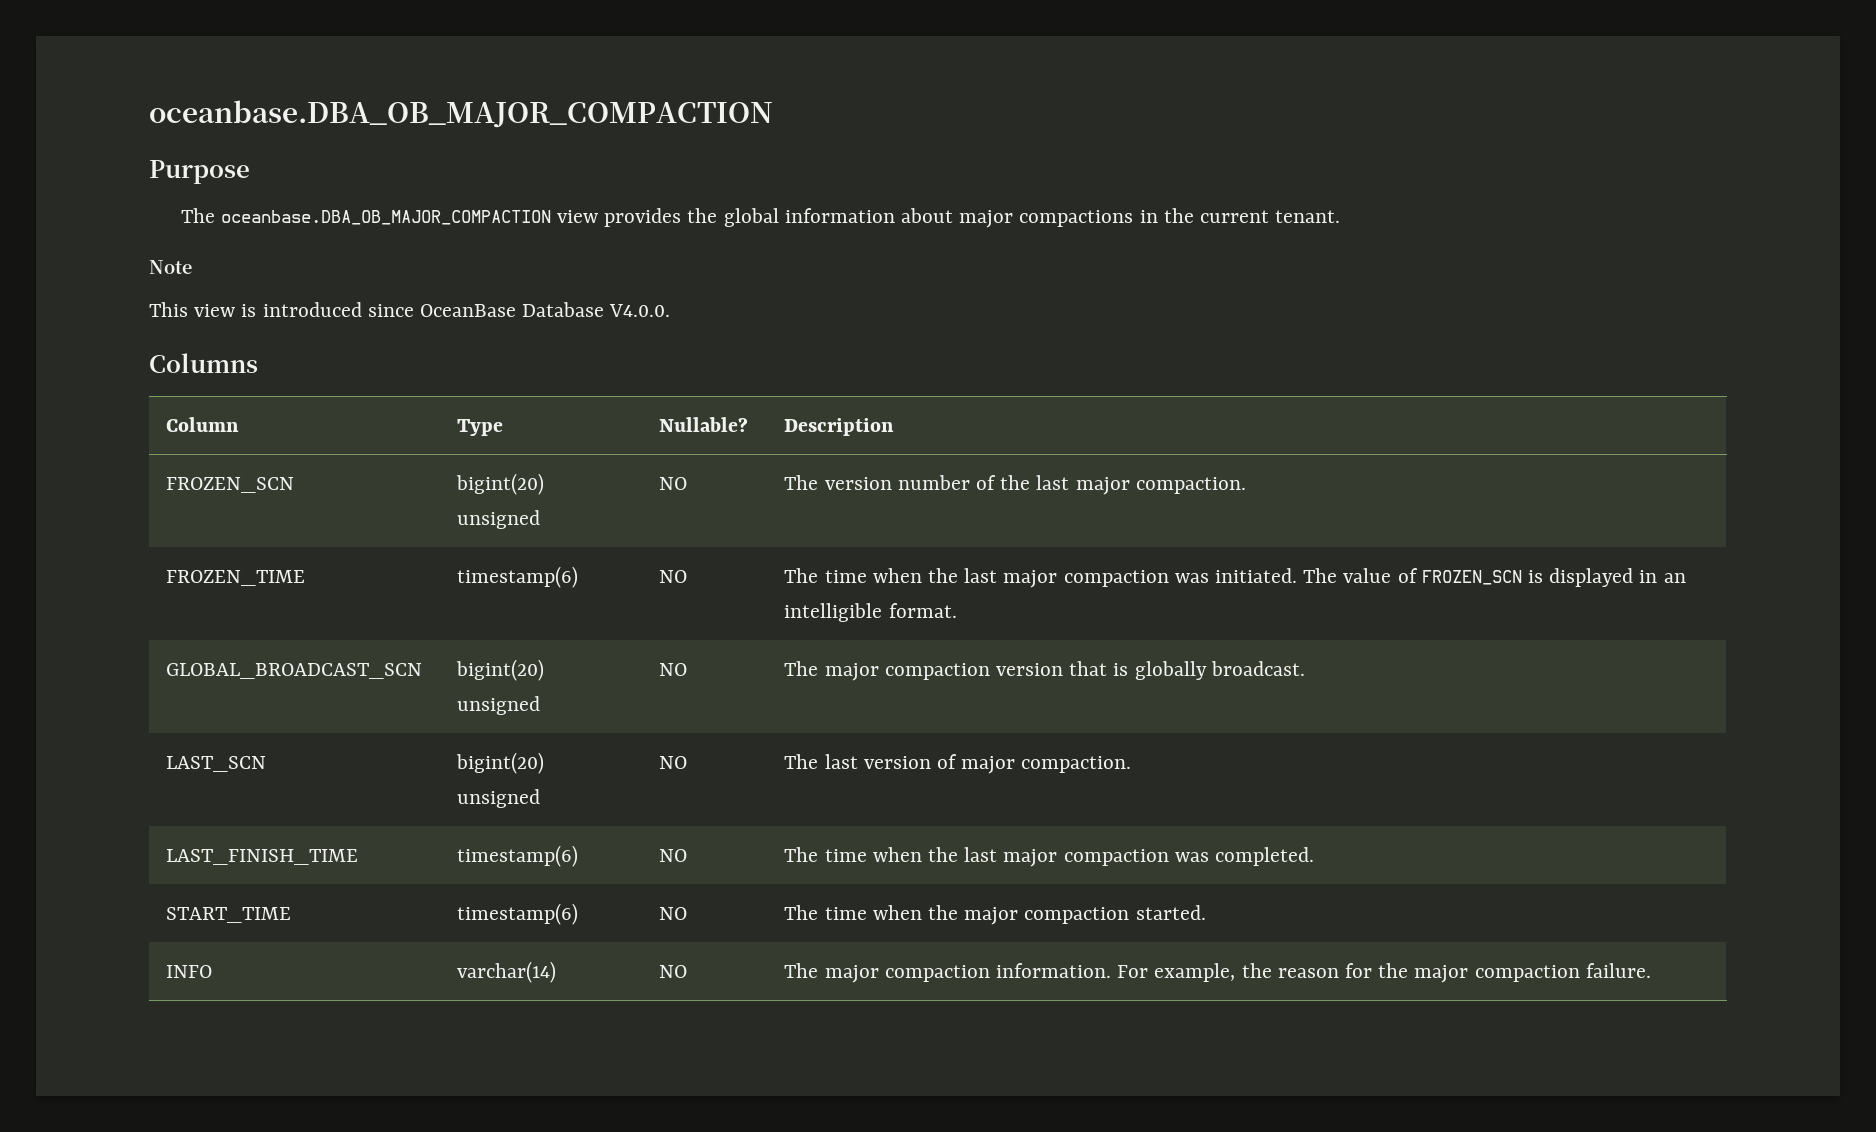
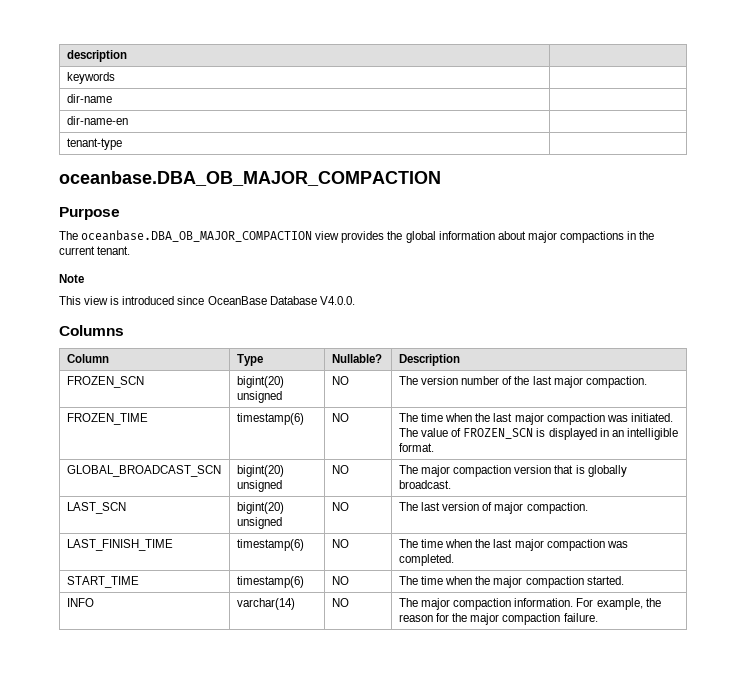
(149, 114) none -> [66,50,127,62] [66,72,115,84] [66,94,112,103] [66,116,128,125] [66,138,122,150] description | // keywords | // dir-name | // dir-name-en | // tenant-type | //

